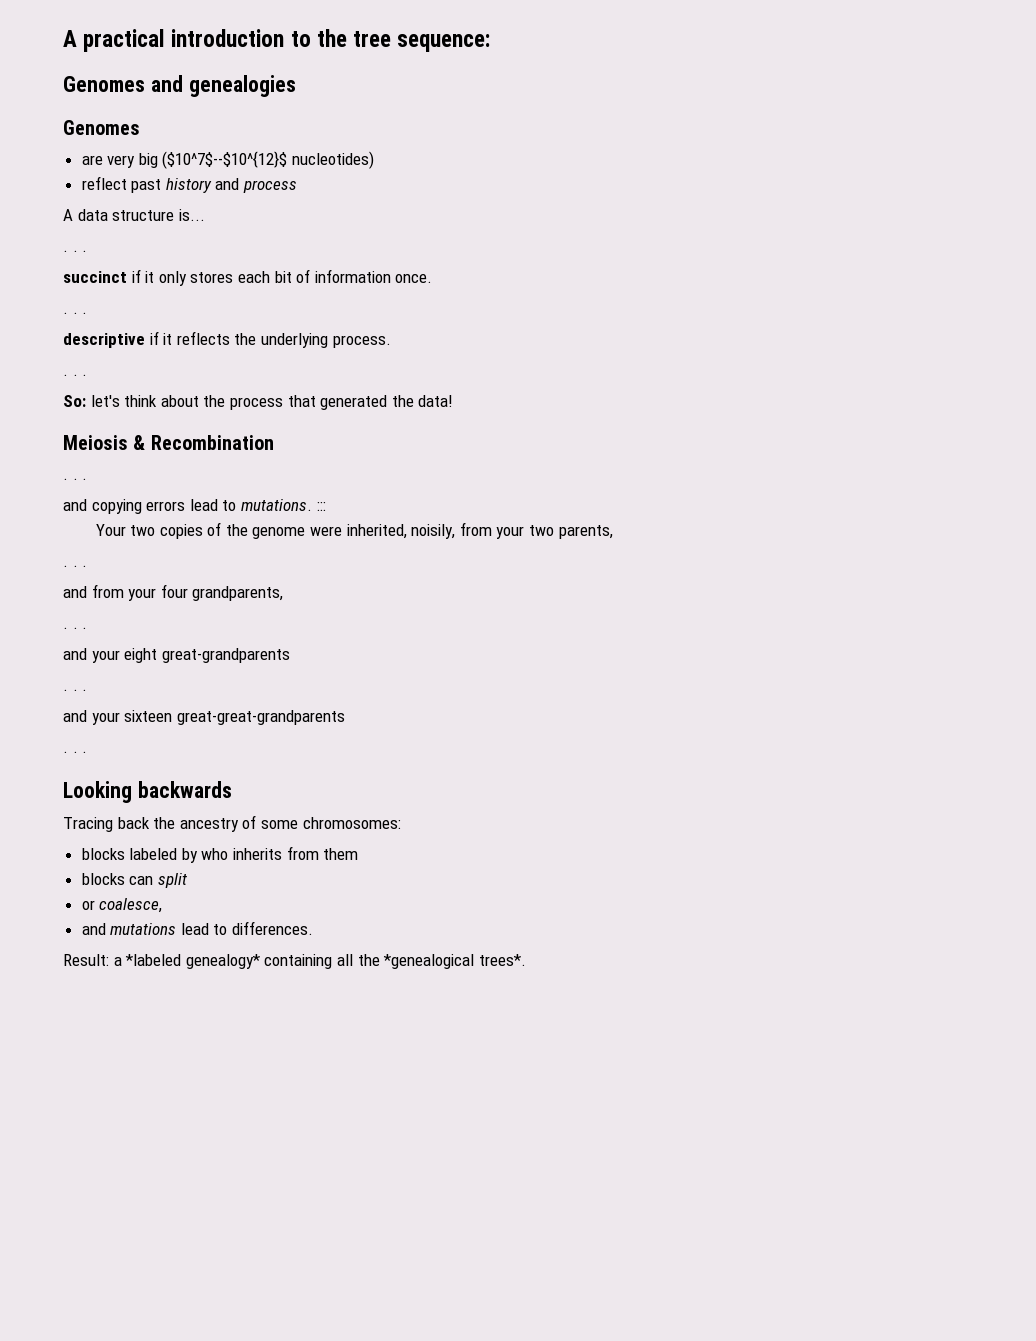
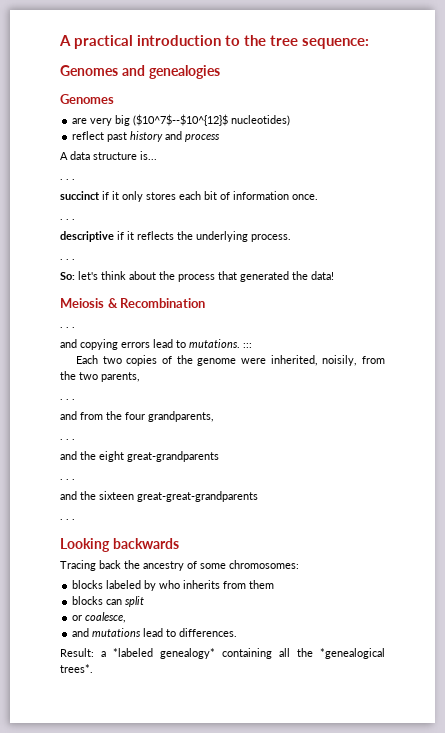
[95,524,126,536] Your -> [76,355,99,364] Each
[496,526,525,539] your -> [60,371,76,380] the
[128,588,157,601] your -> [106,411,122,420] the
[91,650,120,663] your -> [80,451,96,460] the
[91,712,120,725] your -> [80,491,96,500] the

